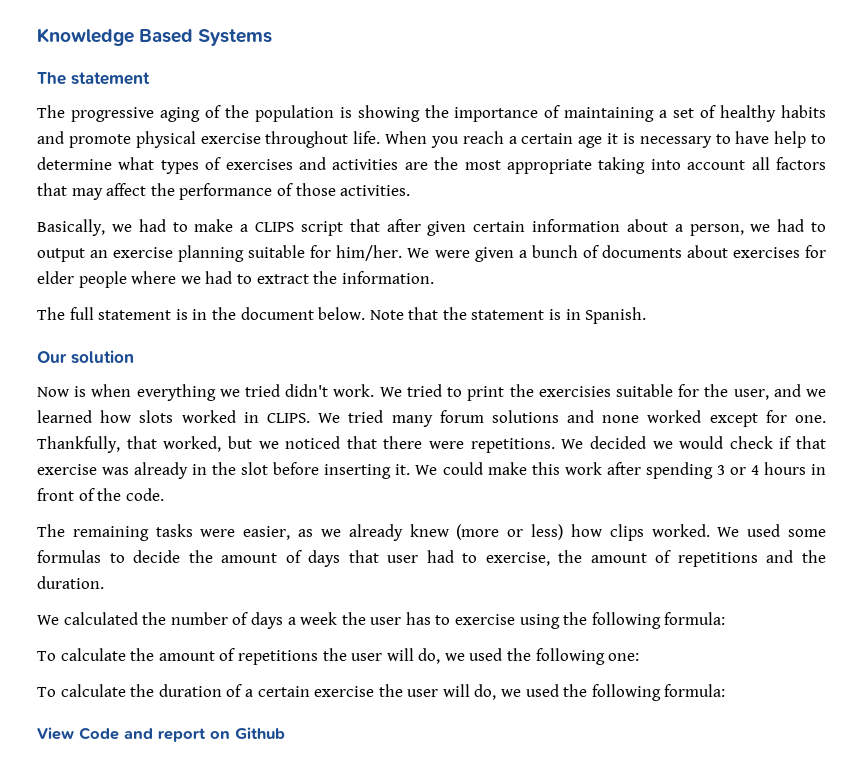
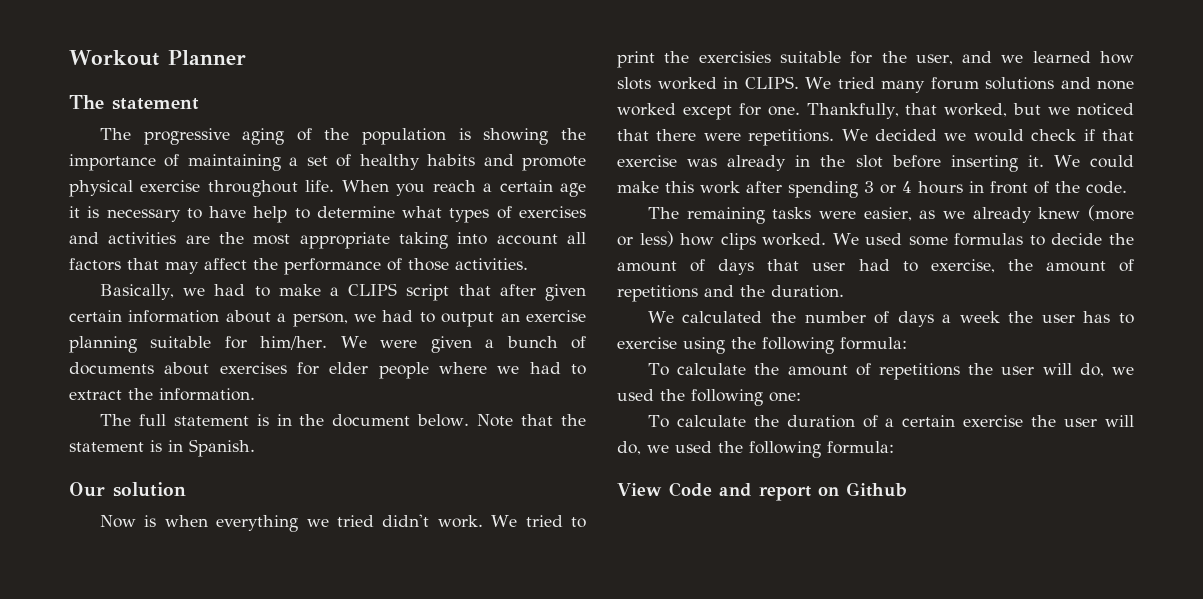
[37,28,273,46] Knowledge Based Systems -> [69,50,246,66] Workout Planner

